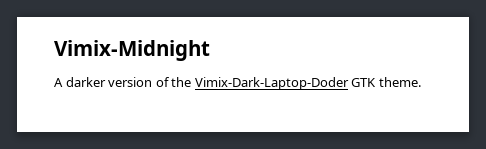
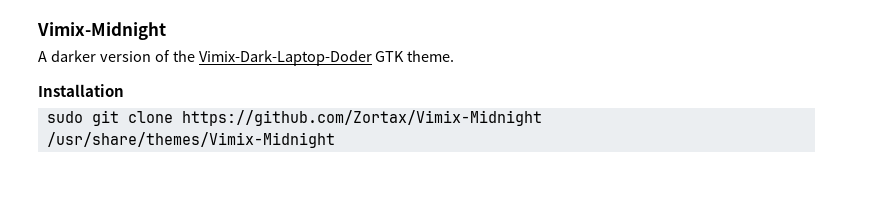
(421, 82) none -> [38,84,124,97] [46,110,542,126] [46,132,335,148] // Installation // sudo git clone https://github.com/Zortax/Vimix-Midnight /usr/share/themes/Vimix-Midnight

